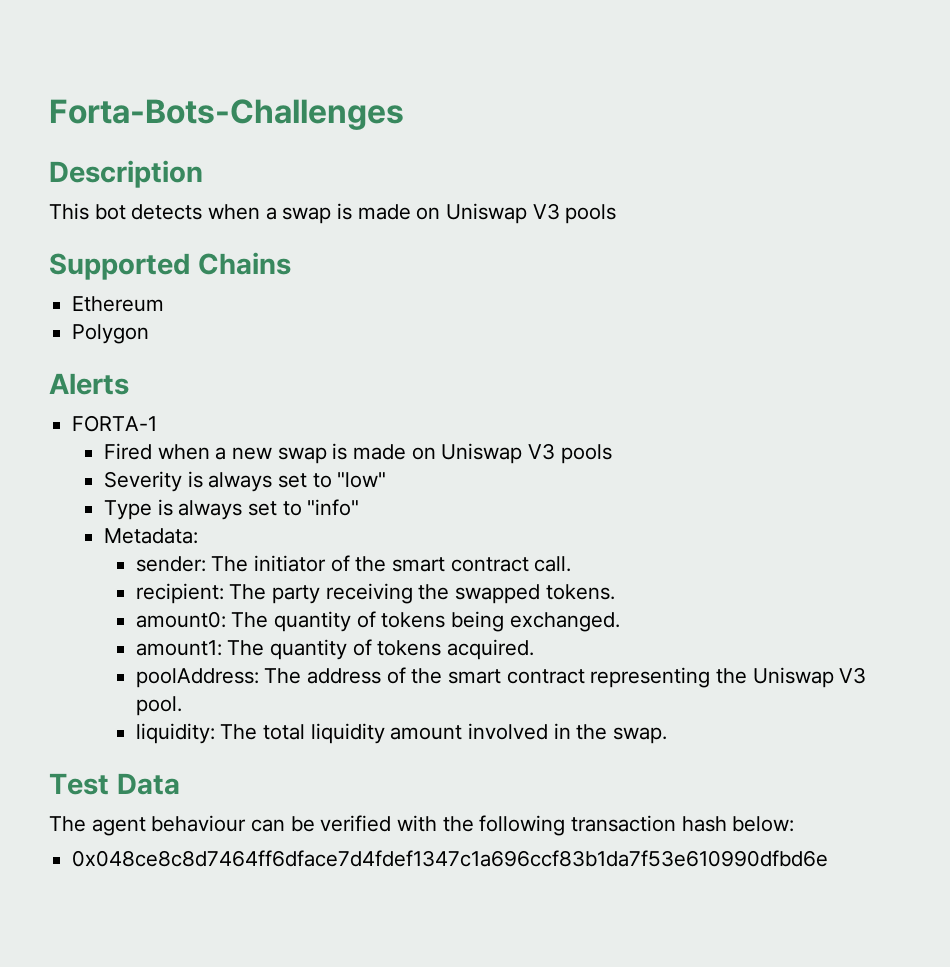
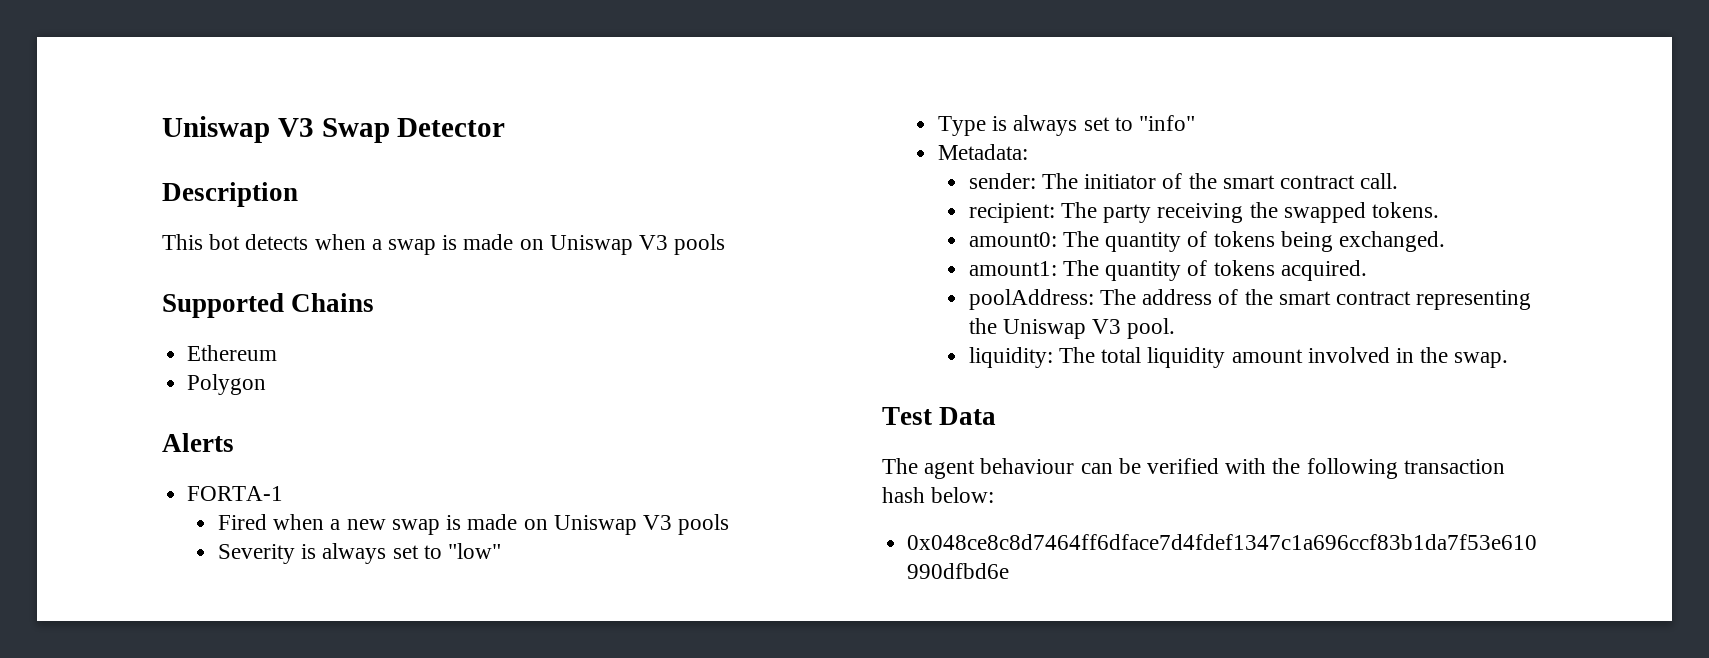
[49,99,404,130] Forta-Bots-Challenges -> [162,116,506,143] Uniswap V3 Swap Detector

